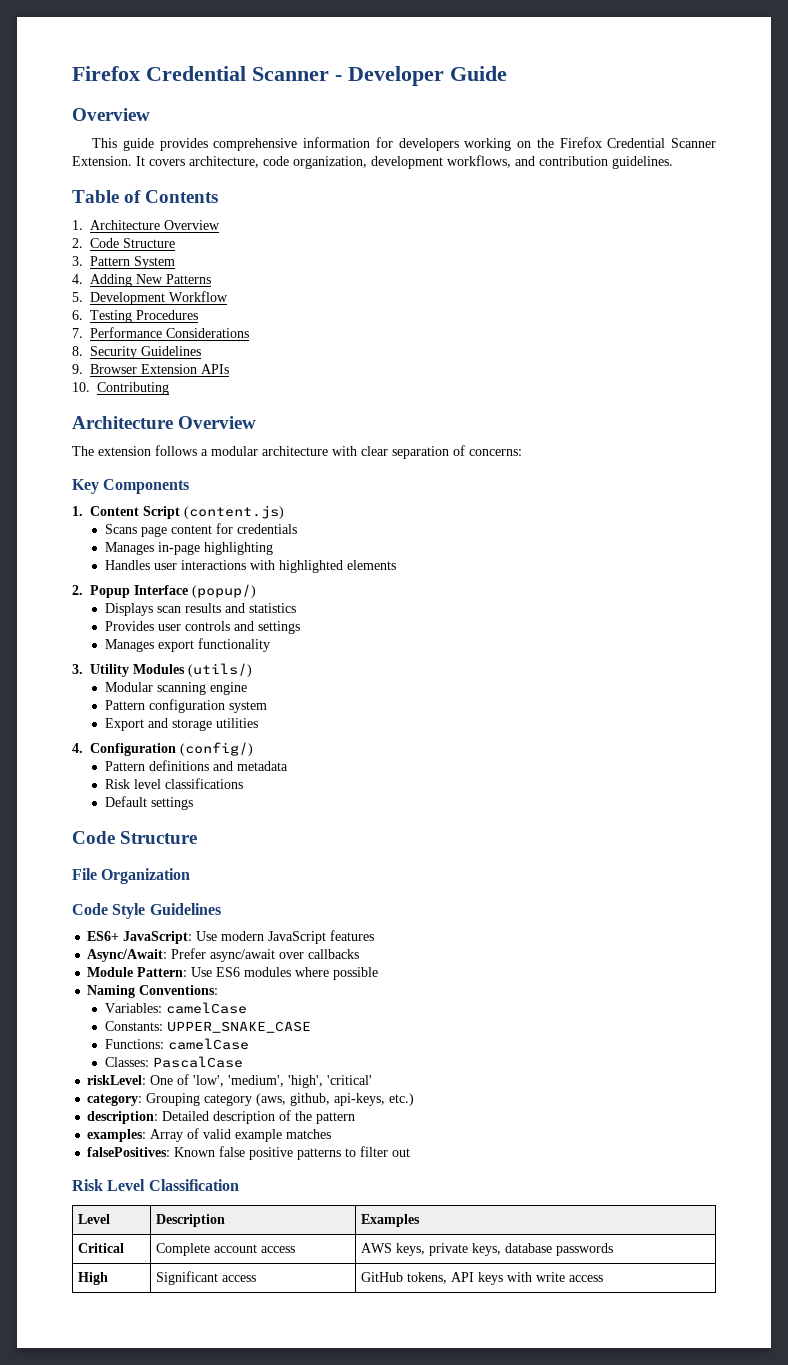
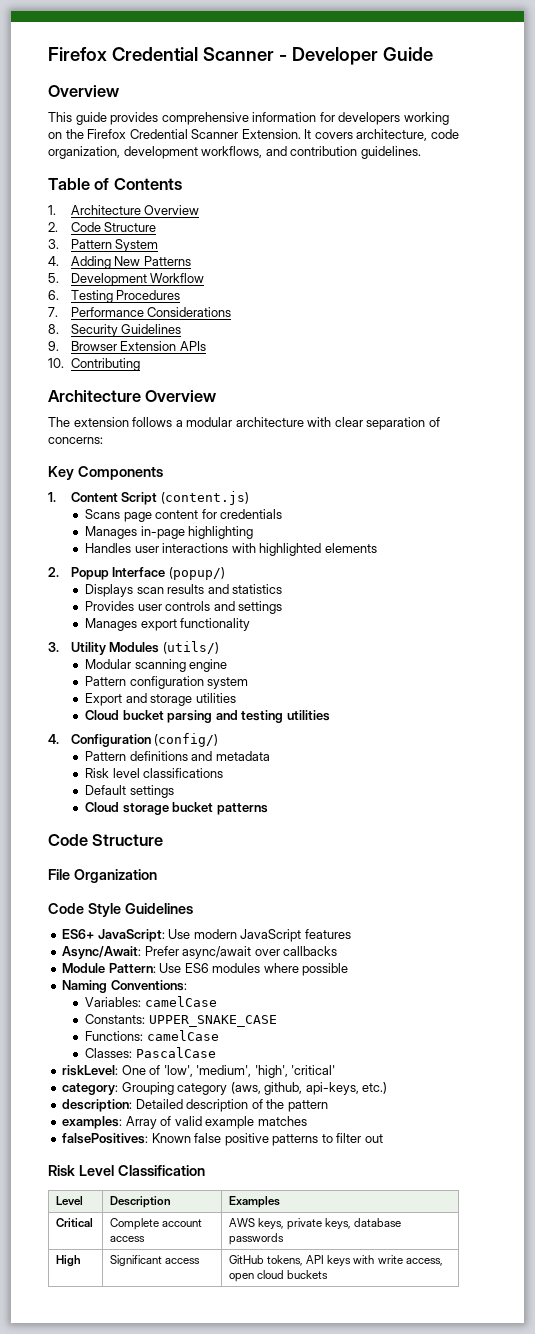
(259, 723) none -> [85,710,330,723] // Cloud bucket parsing and testing utilities
(194, 803) none -> [85,802,268,815] // Cloud storage bucket patterns
[568,1275,603,1282] access -> [405,1258,443,1266] [229,1270,329,1282] access, open cloud buckets

